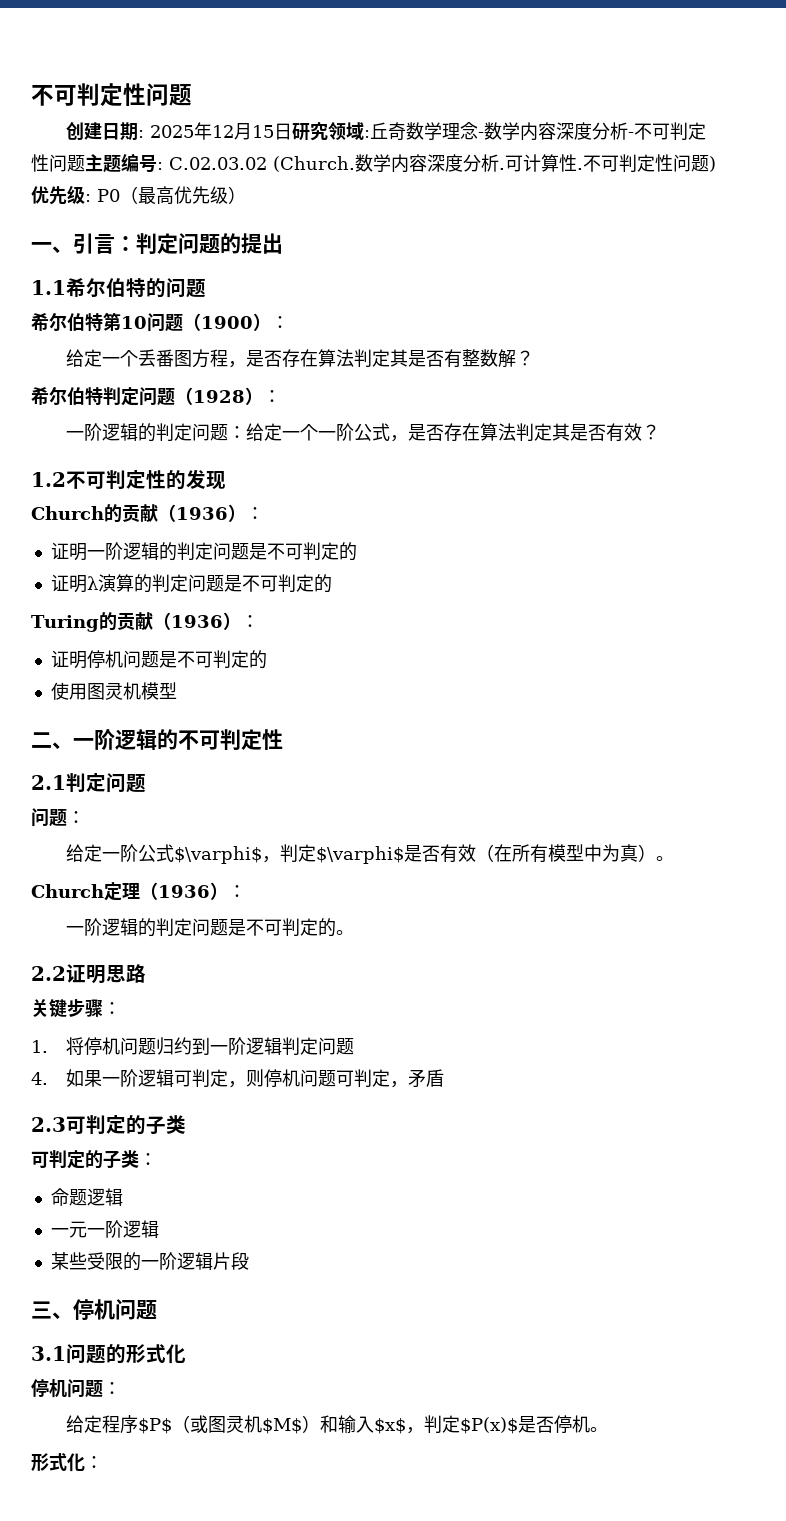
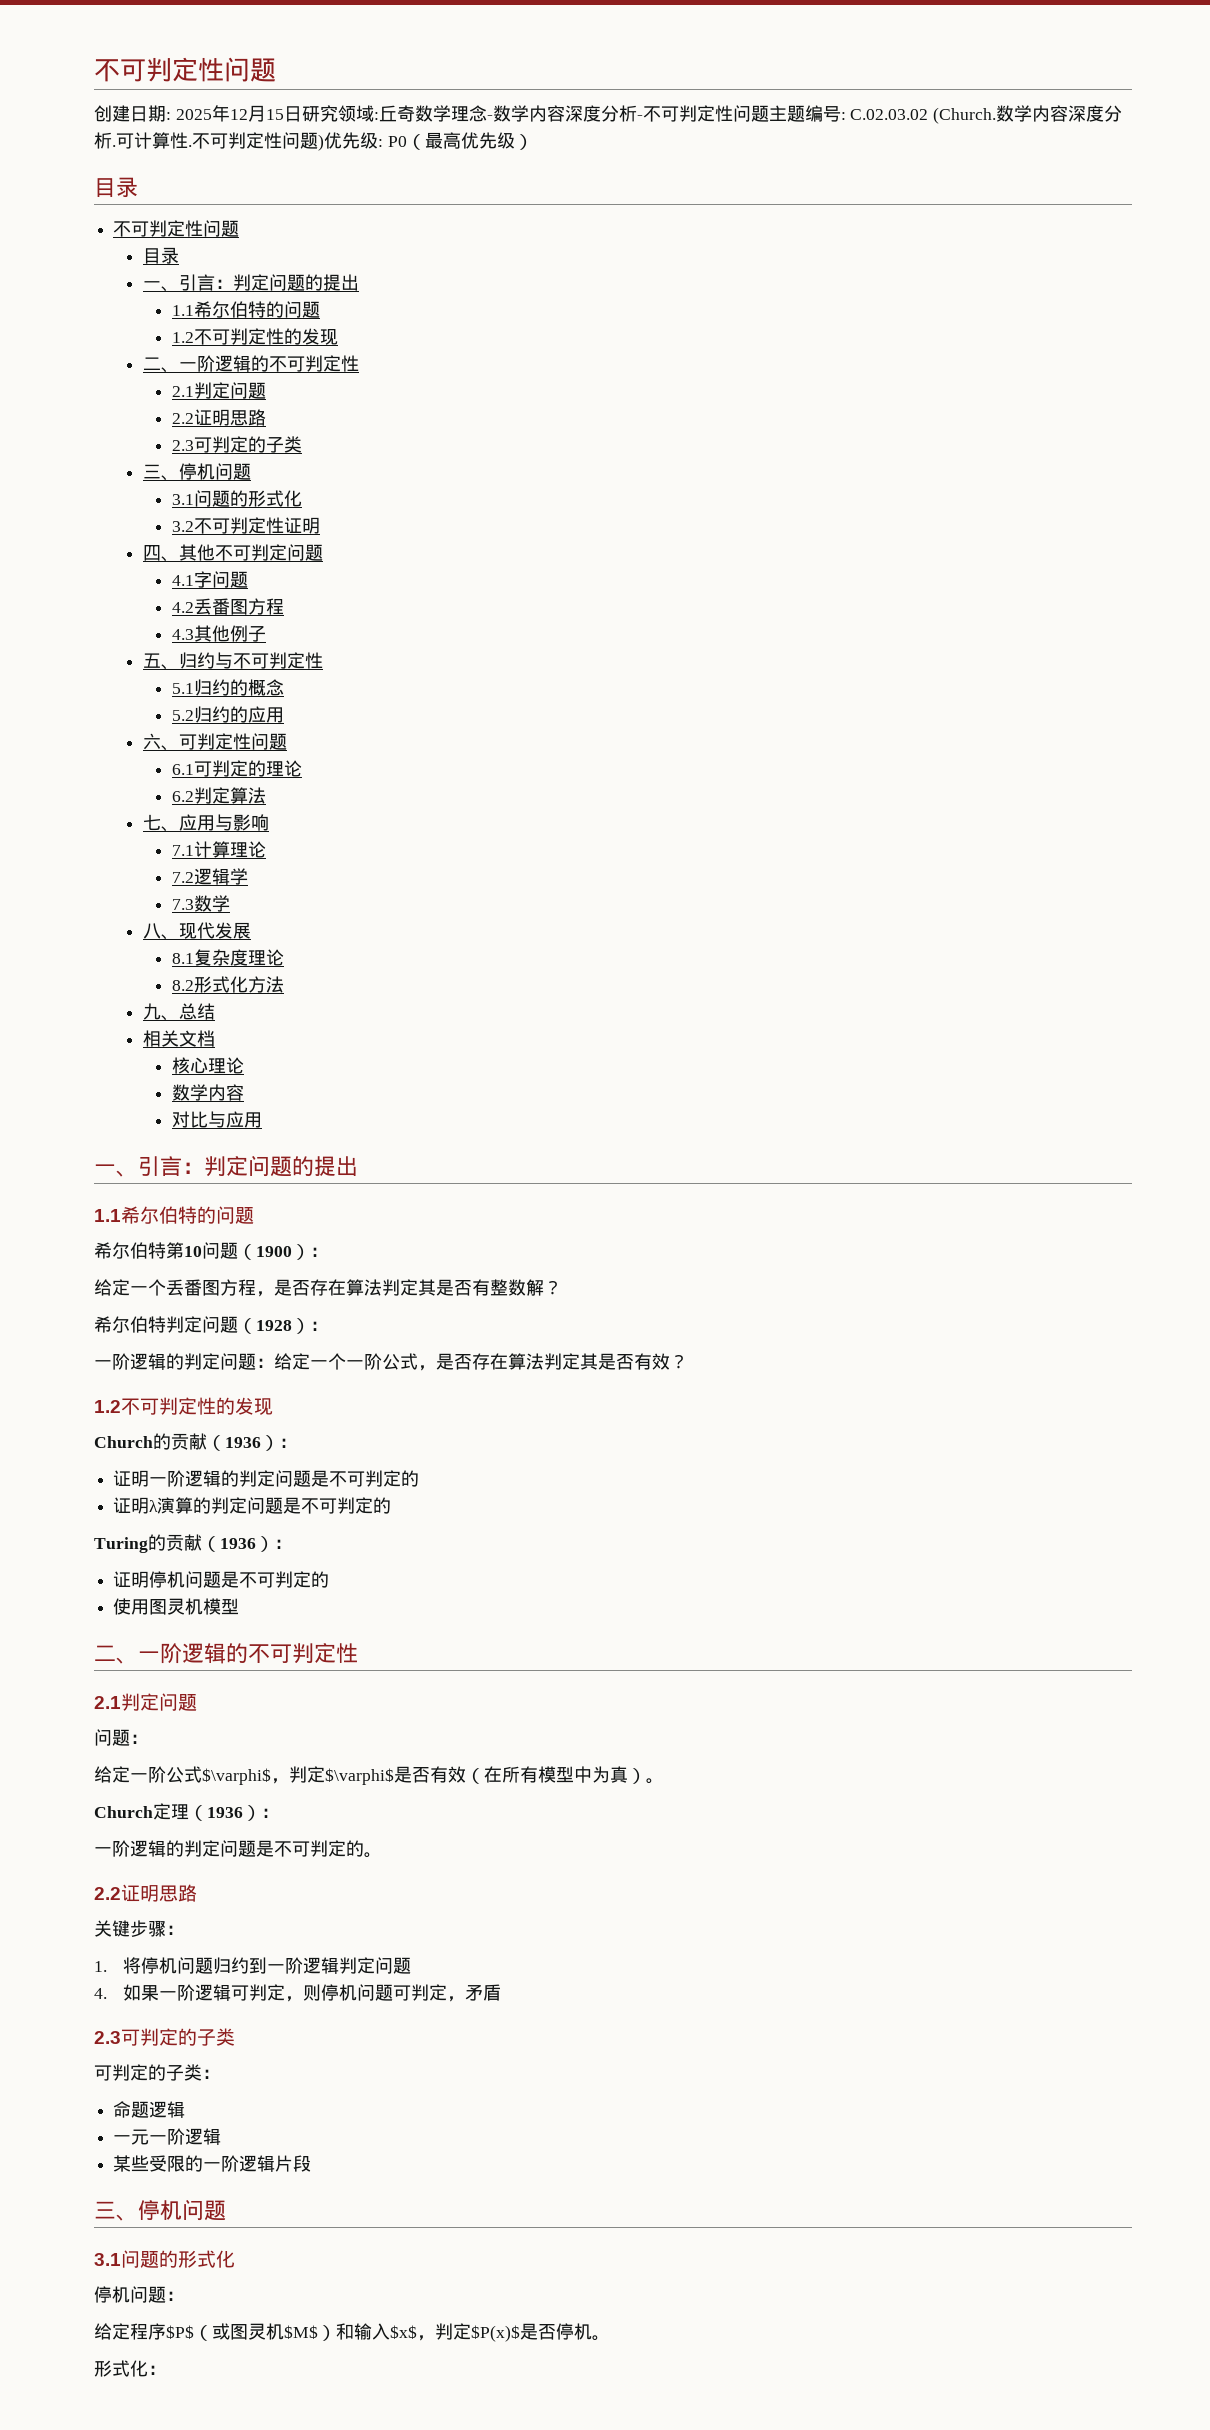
(246, 195) none -> [94,177,138,198] [113,220,240,237] [142,247,179,264] [142,274,359,292] [171,301,320,318] [171,328,338,345] [142,355,359,373] [171,382,266,399] [171,409,266,426] [171,436,302,453] [142,463,251,481] [171,490,302,507] [171,517,320,534] [142,544,323,562] [171,571,248,588] [171,598,284,615] [171,625,266,642] [142,652,323,670] [171,679,284,696] [171,706,284,723] [142,733,287,751] [171,760,302,777] [171,787,266,804] [142,814,269,832] [171,841,266,858] [171,868,248,885] [171,895,230,912] [142,922,251,940] [171,949,284,966] [171,976,284,993] [142,1003,215,1021] [142,1030,215,1047] [171,1057,244,1074] [171,1084,244,1101] [171,1111,262,1128] // 目录 // 不可判定性问题 // 目录 // 一、引言：判定问题的提出 // 1.1希尔伯特的问题 // 1.2不可判定性的发现 // 二、一阶逻辑的不可判定性 // 2.1判定问题 // 2.2证明思路 // 2.3可判定的子类 // 三、停机问题 // 3.1问题的形式化 // 3.2不可判定性证明 // 四、其他不可判定问题 // 4.1字问题 // 4.2丢番图方程 // 4.3其他例子 // 五、归约与不可判定性 // 5.1归约的概念 // 5.2归约的应用 // 六、可判定性问题 // 6.1可判定的理论 // 6.2判定算法 // 七、应用与影响 // 7.1计算理论 // 7.2逻辑学 // 7.3数学 // 八、现代发展 // 8.1复杂度理论 // 8.2形式化方法 // 九、总结 // 相关文档 // 核心理论 // 数学内容 // 对比与应用

